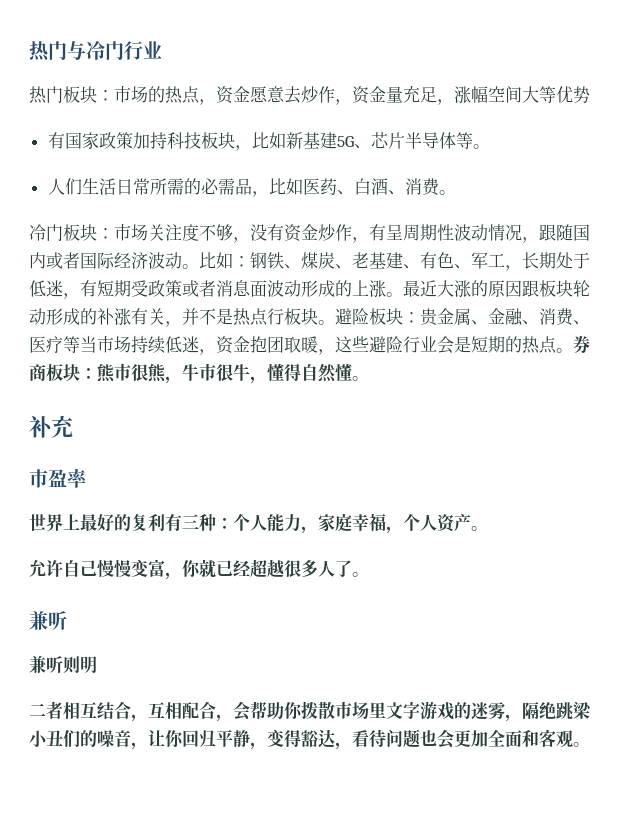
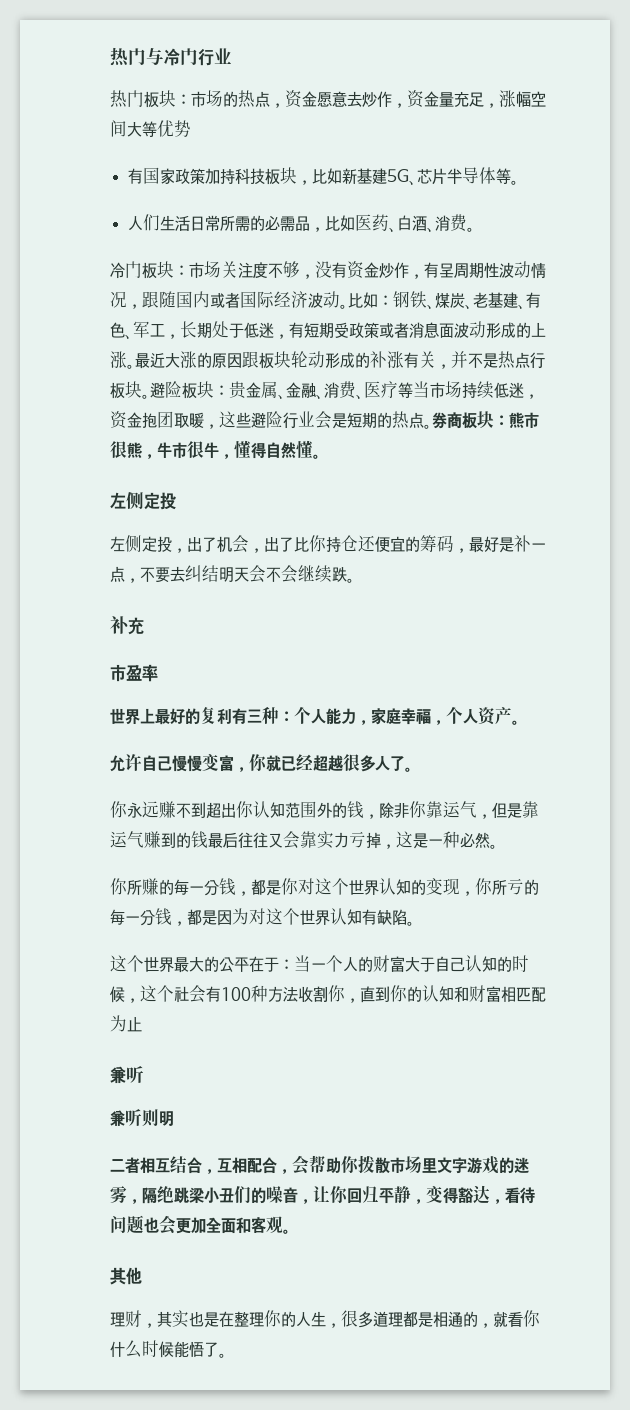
(369, 378) none -> [110,492,176,510] [110,535,546,553] [110,565,355,583] // 左侧定投 // 左侧定投，出了机会，出了比你持仓还便宜的筹码，最好是补一点，不要去纠结明天会不会继续跌。
(369, 574) none -> [110,801,539,819] [110,831,498,849] [110,878,539,896] [110,908,415,926] [110,955,529,973] [109,985,546,1003] [110,1015,142,1032] // 你永远赚不到超出你认知范围外的钱，除非你靠运气，但是靠运气赚到的钱最后往往又会靠实力亏掉，这是一种必然。 // 你所赚的每一分钱，都是你对这个世界认知的变现，你所亏的每一分钱，都是因为对这个世界认知有缺陷。 // 这个世界最大的公平在于：当一个人的财富大于自己认知的时候，这个社会有100种方法收割你，直到你的认知和财富相匹配为止
(590, 744) none -> [110,1267,142,1285] [110,1310,540,1328] [110,1340,227,1358] // 其他 // 理财，其实也是在整理你的人生，很多道理都是相通的，就看你什么时候能悟了。

